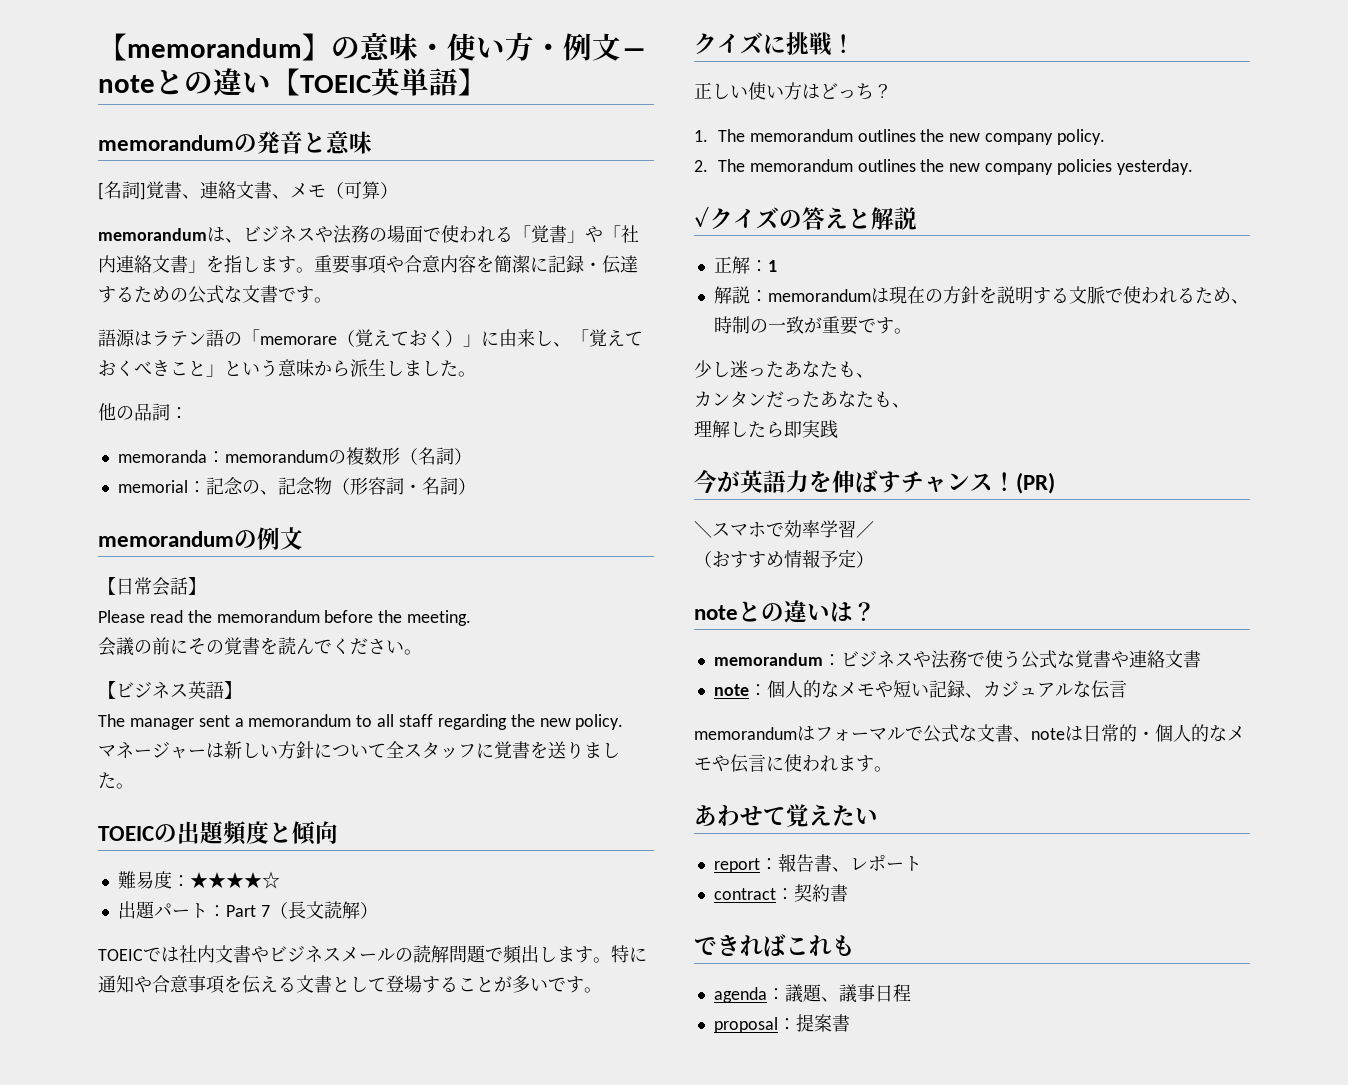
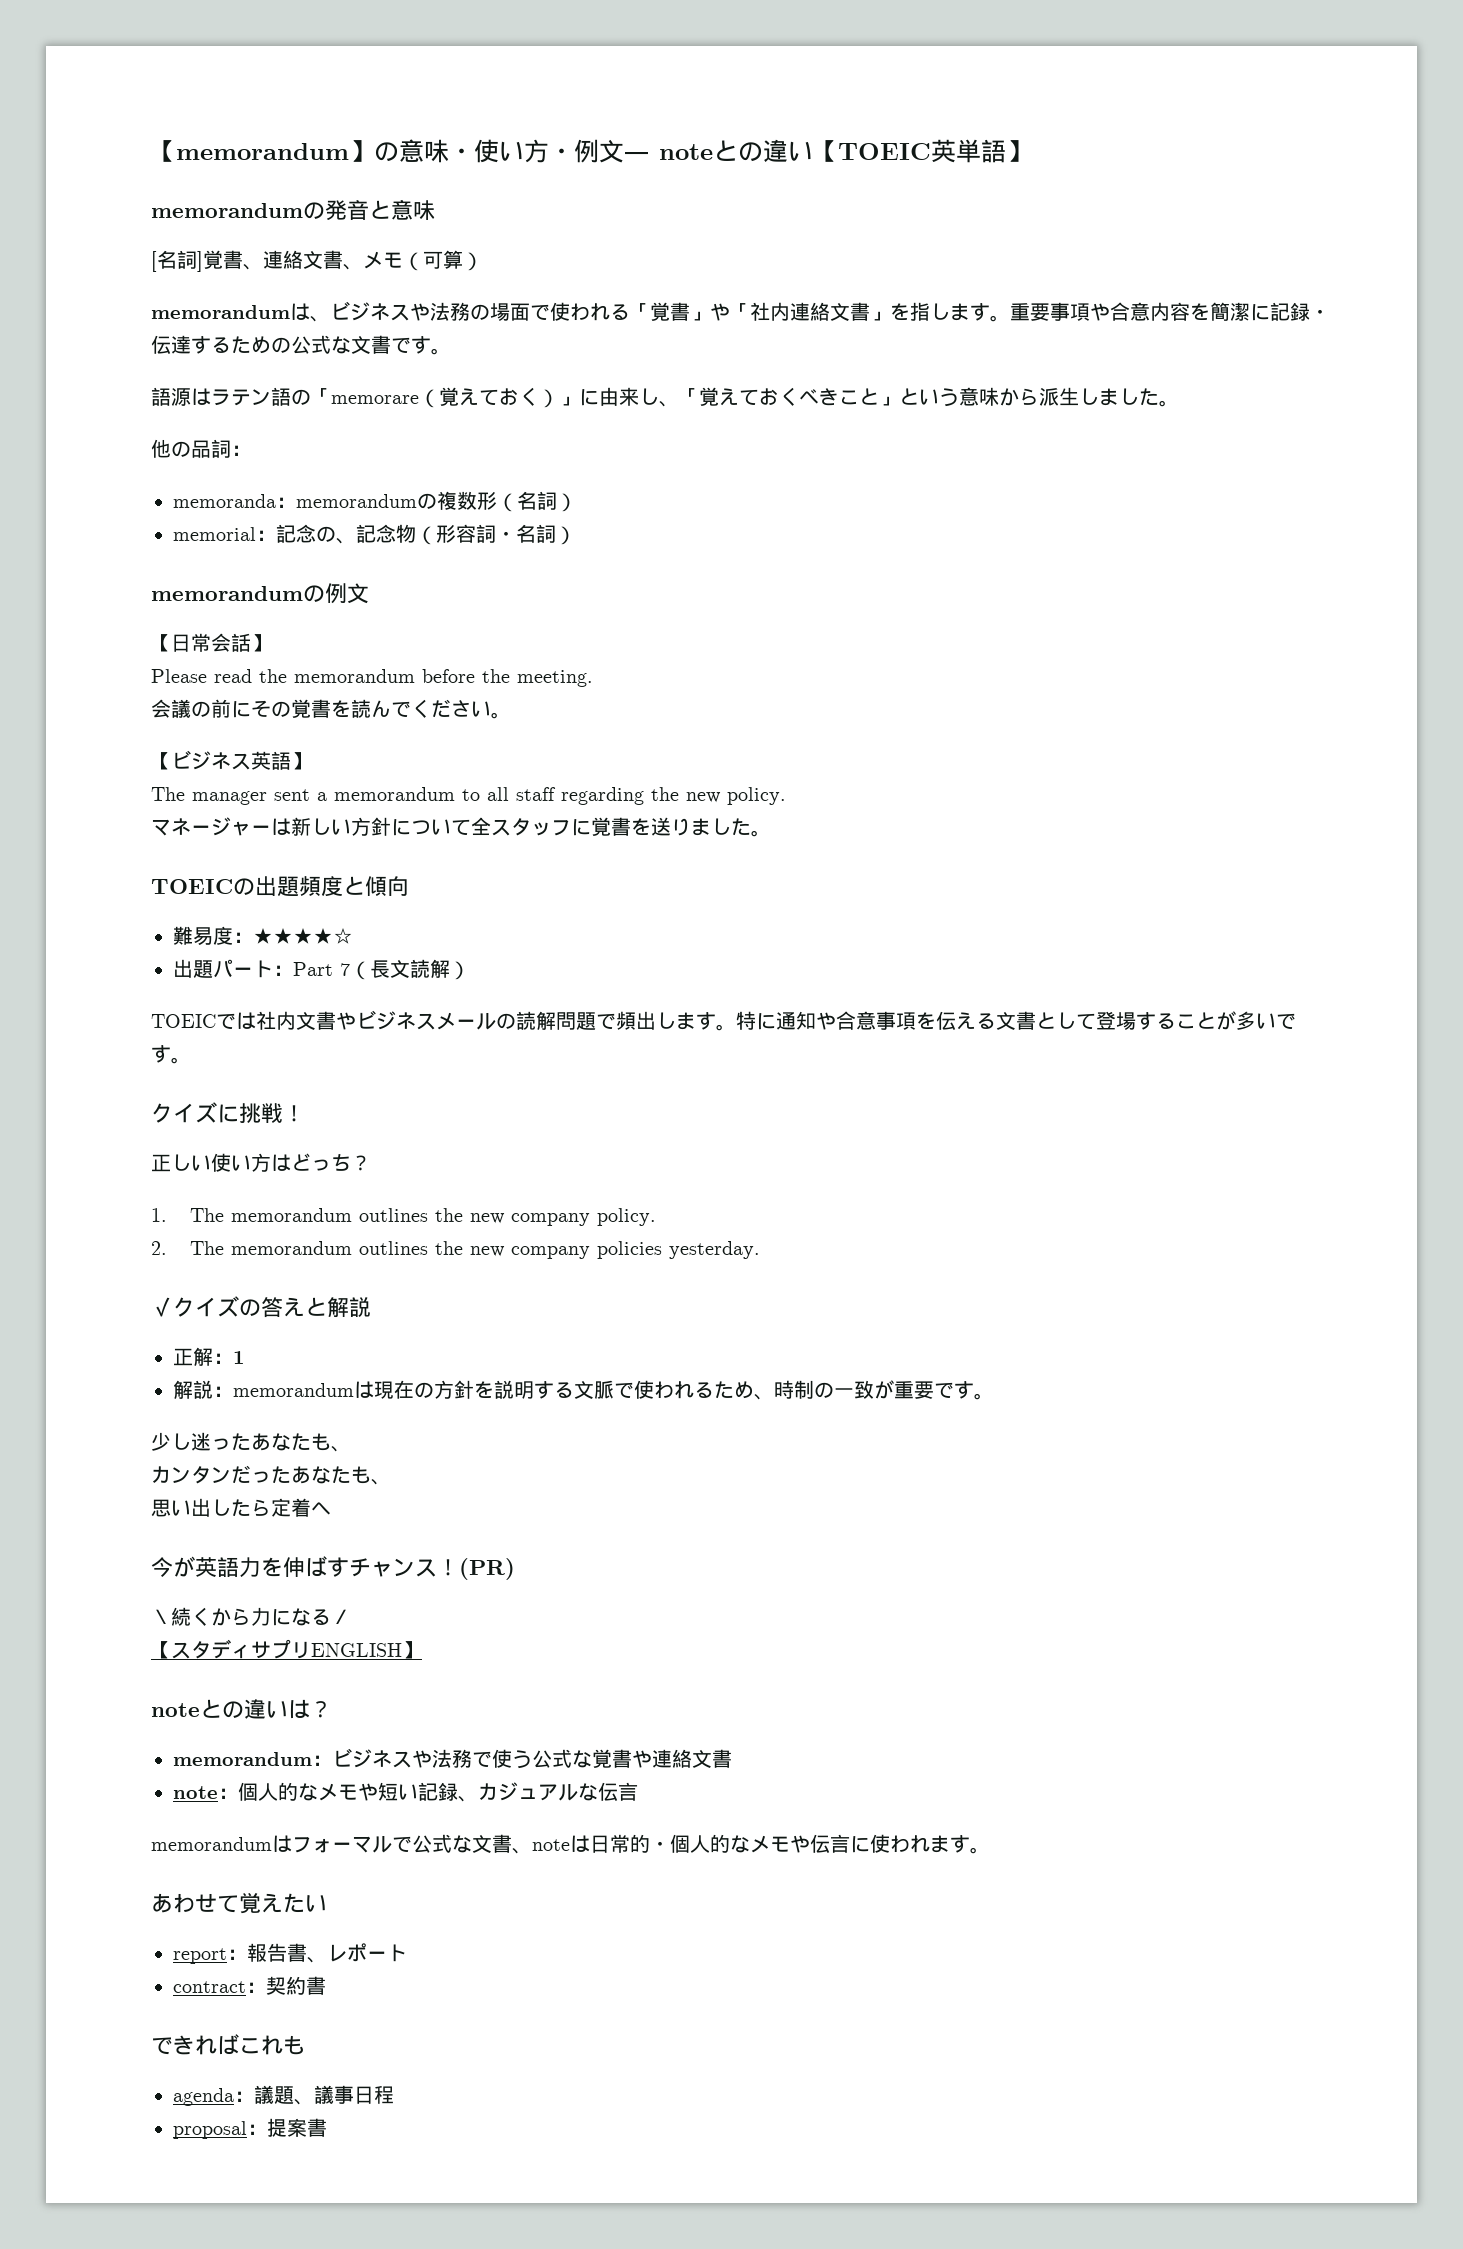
[694,420,838,439] 理解したら即実践 -> [151,1498,331,1517] 思い出したら定着へ
[712,520,874,538] [694,549,874,568] スマホで効率学習／ // （おすすめ情報予定） -> [171,1607,351,1626] [151,1639,422,1659] 続くから力になる／ // 【スタディサプリENGLISH】

